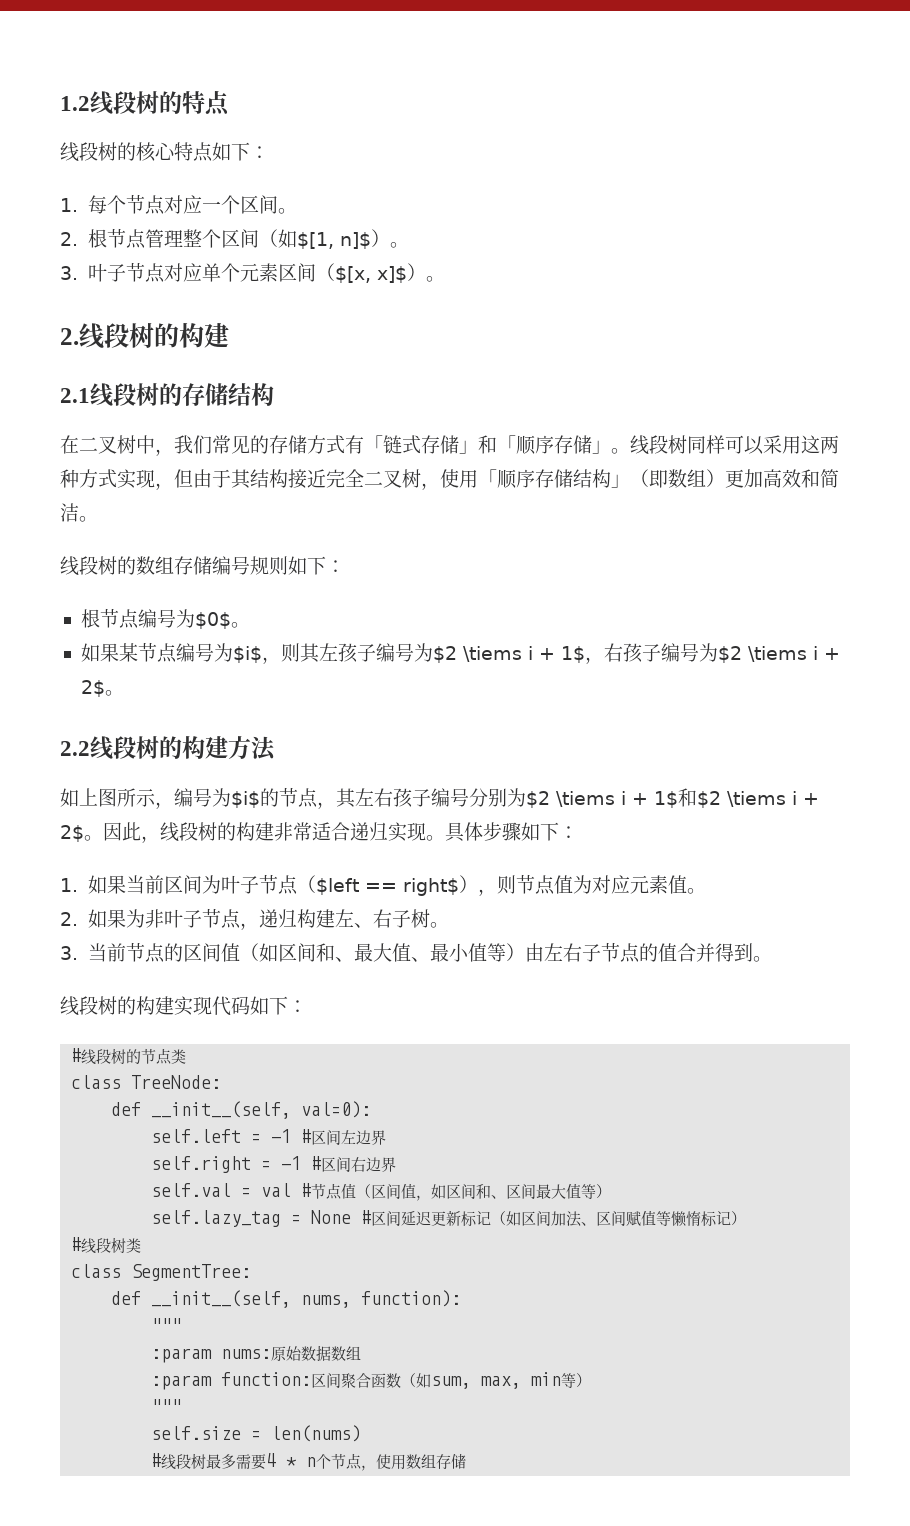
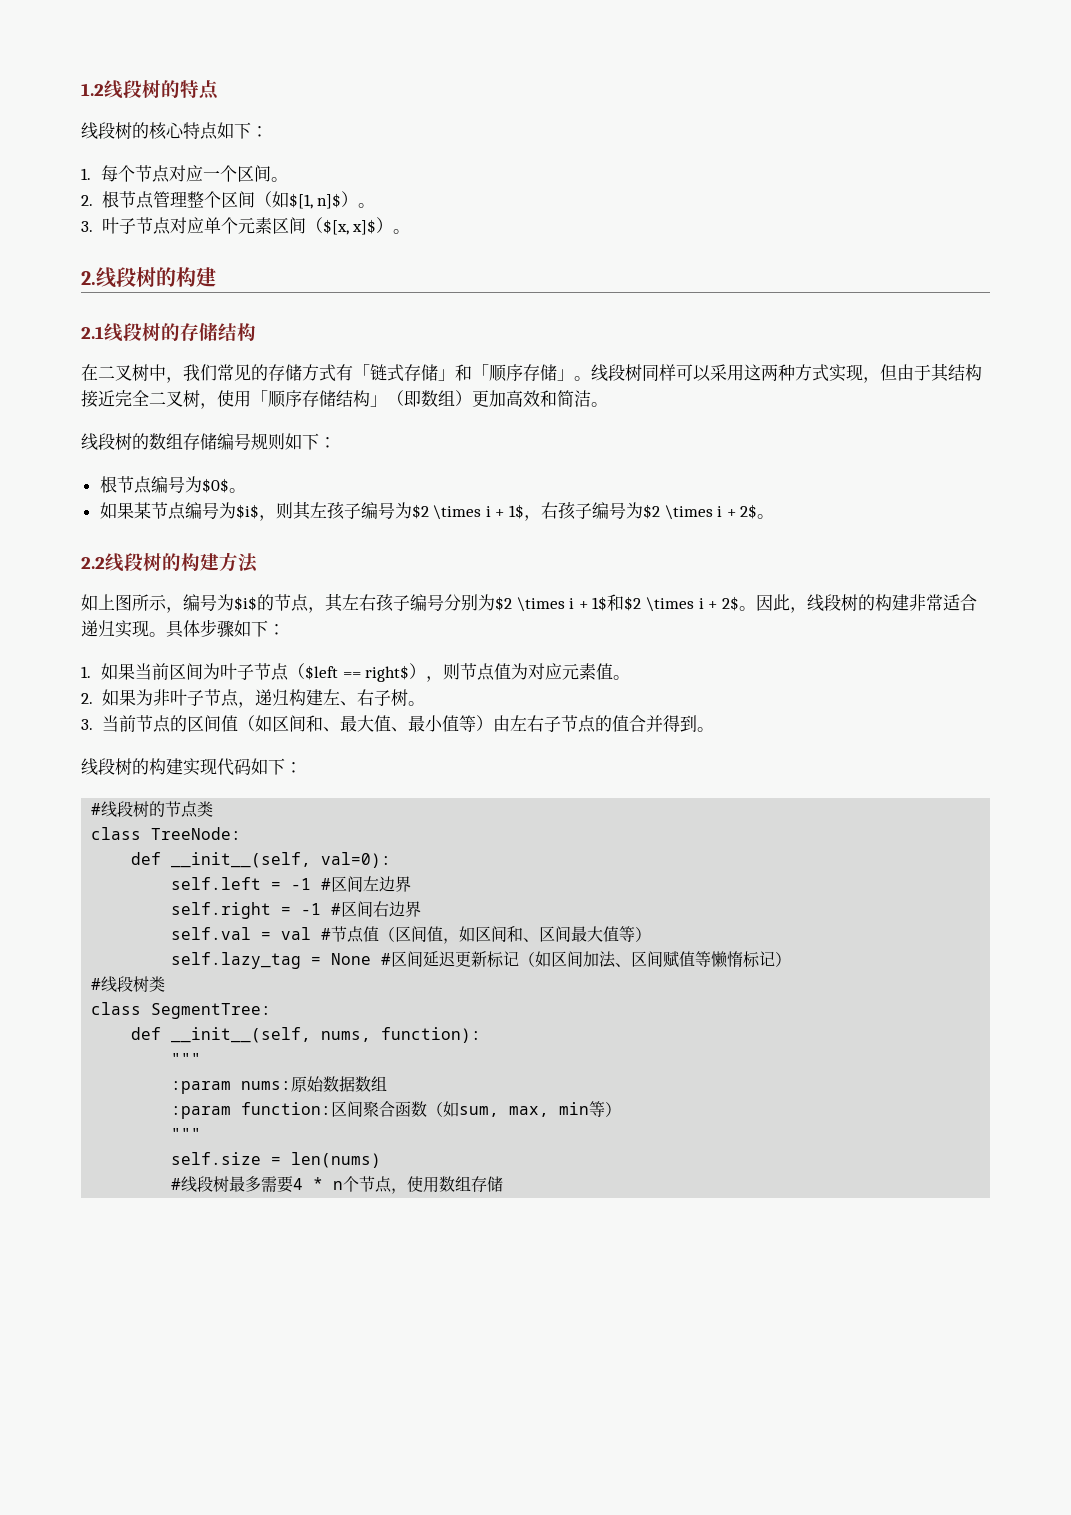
[462,646,522,662] \tiems -> [433,505,482,520] \times
[747,646,807,662] \tiems -> [664,505,713,520] \times
[556,791,615,807] \tiems -> [516,597,565,612] \times
[727,791,786,807] \tiems -> [645,597,694,612] \times

